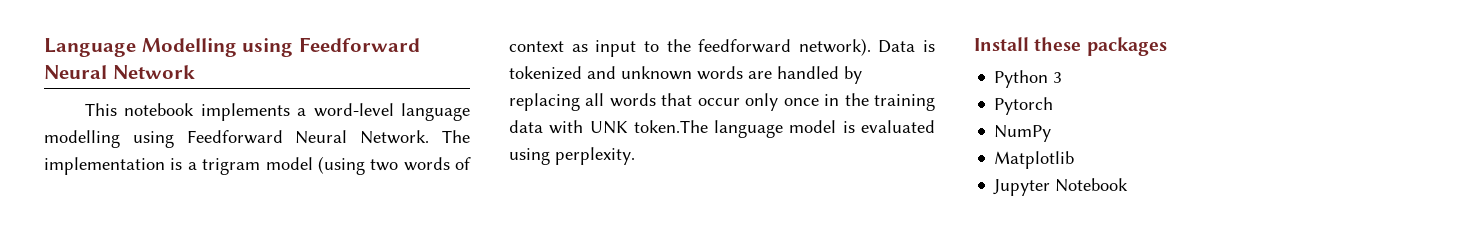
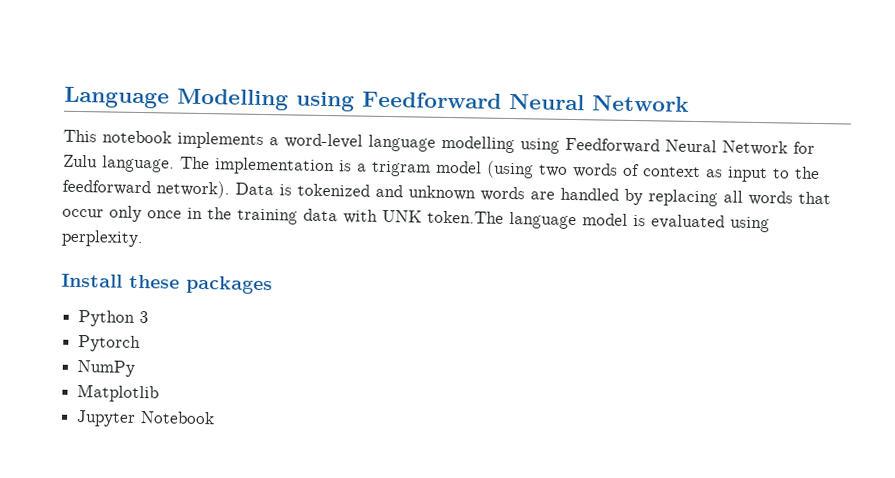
[360,130,430,144] Network. -> [722,140,815,156] [63,154,175,173] Network for Zulu language.

